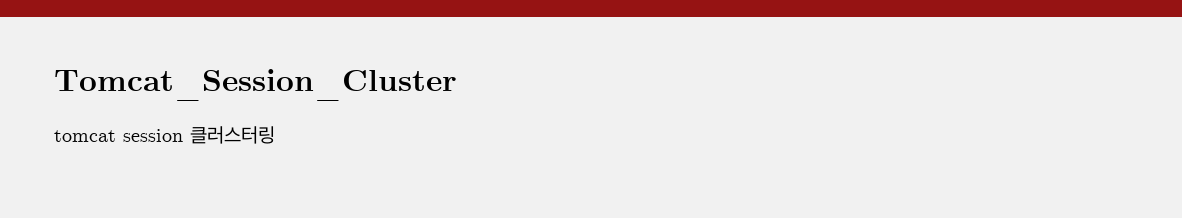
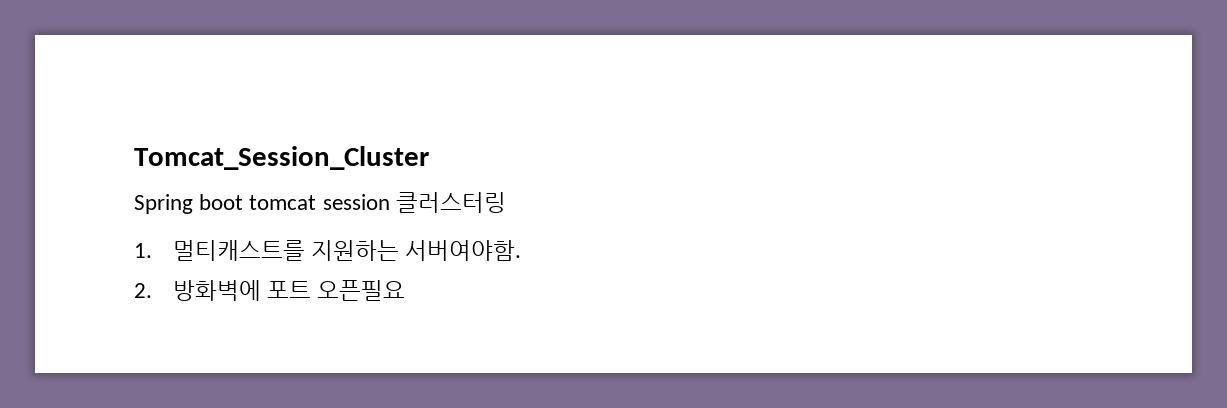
(457, 85) none -> [134,194,244,214] Spring boot
(275, 135) none -> [134,240,521,261] [134,280,405,301] // 1. 멀티캐스트를 지원하는 서버여야함. // 2. 방화벽에 포트 오픈필요

